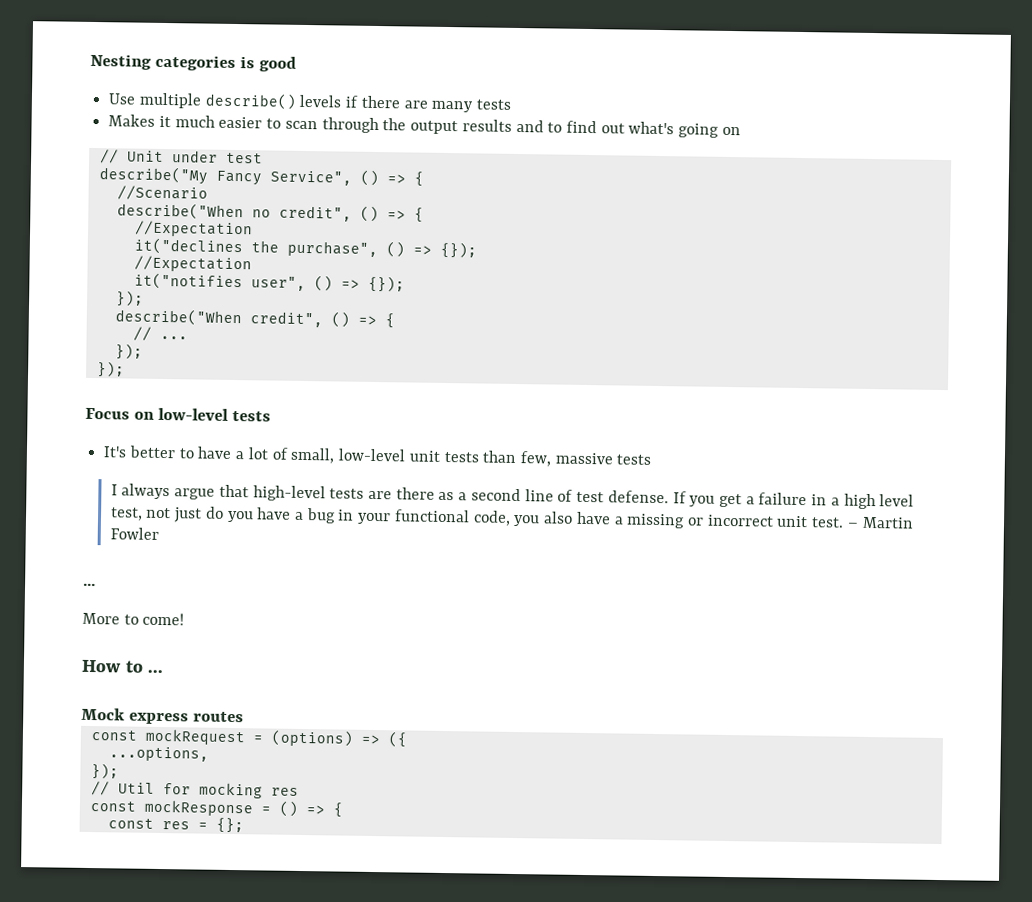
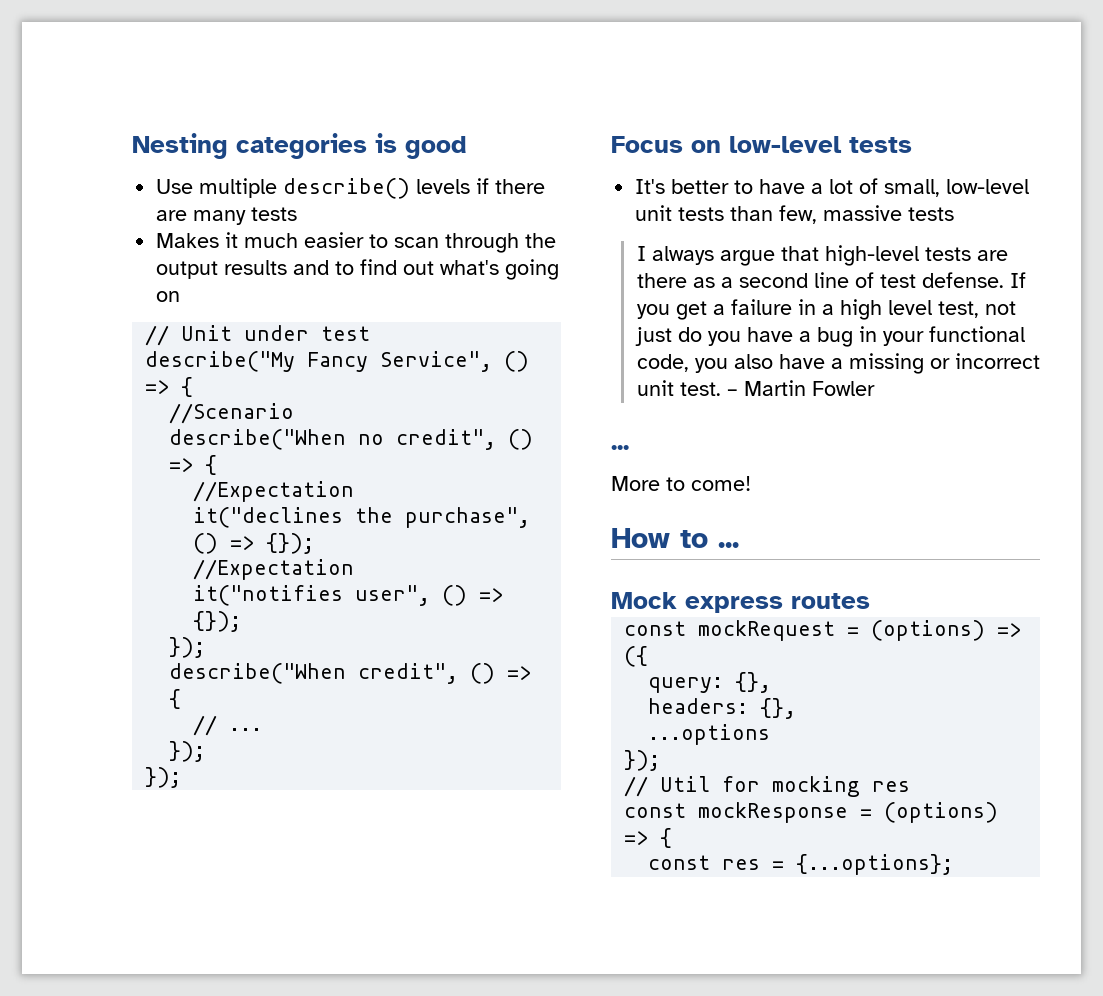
[108,746,209,762] ...options, -> [648,672,772,693] [648,698,797,719] [648,724,771,745] query: {}, // headers: {}, // ...options
[278,800,299,817] () -> [884,802,999,823] (options)
[215,817,244,834] {}; -> [796,854,954,875] {...options};

